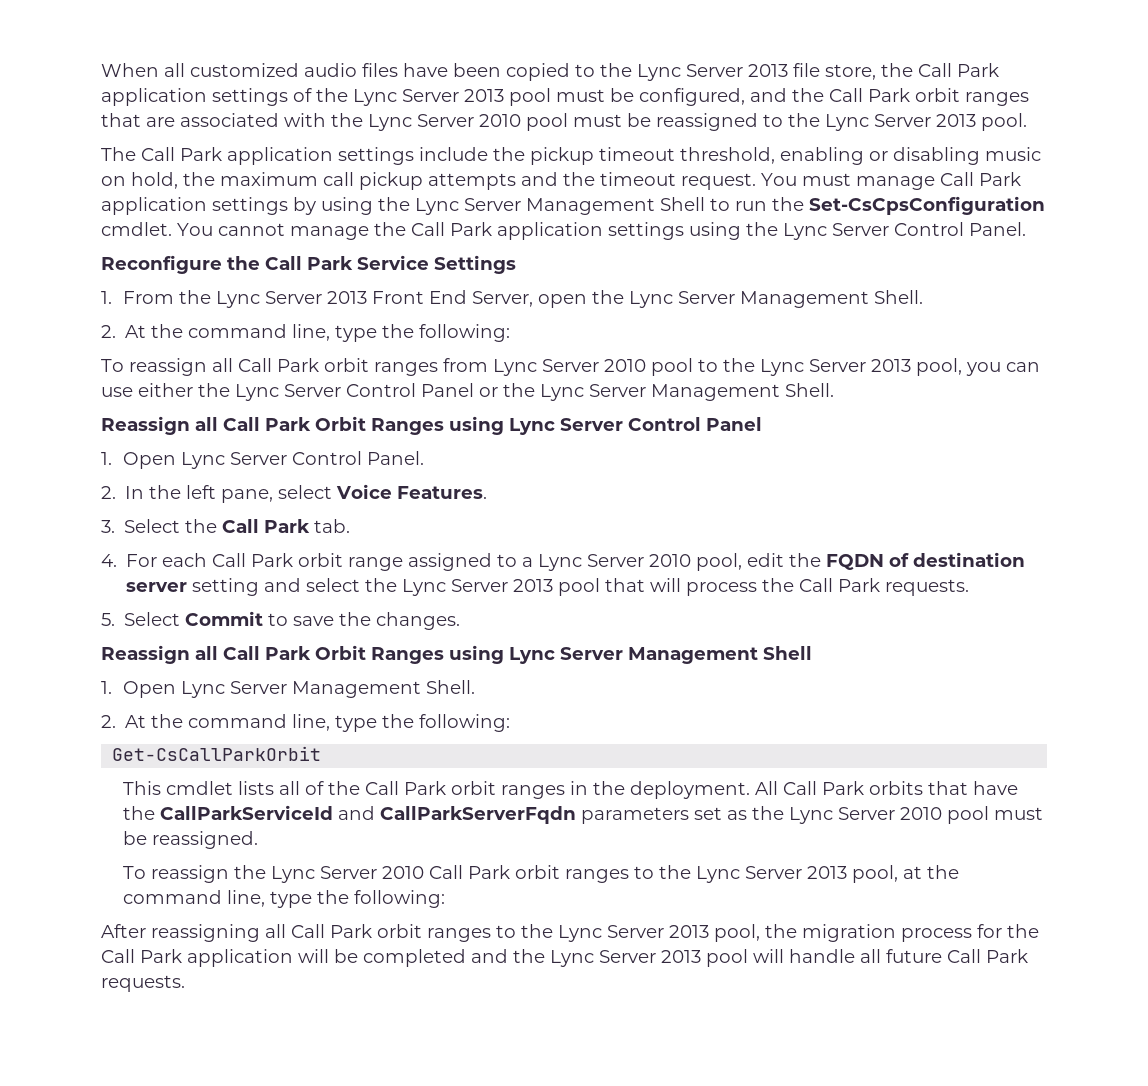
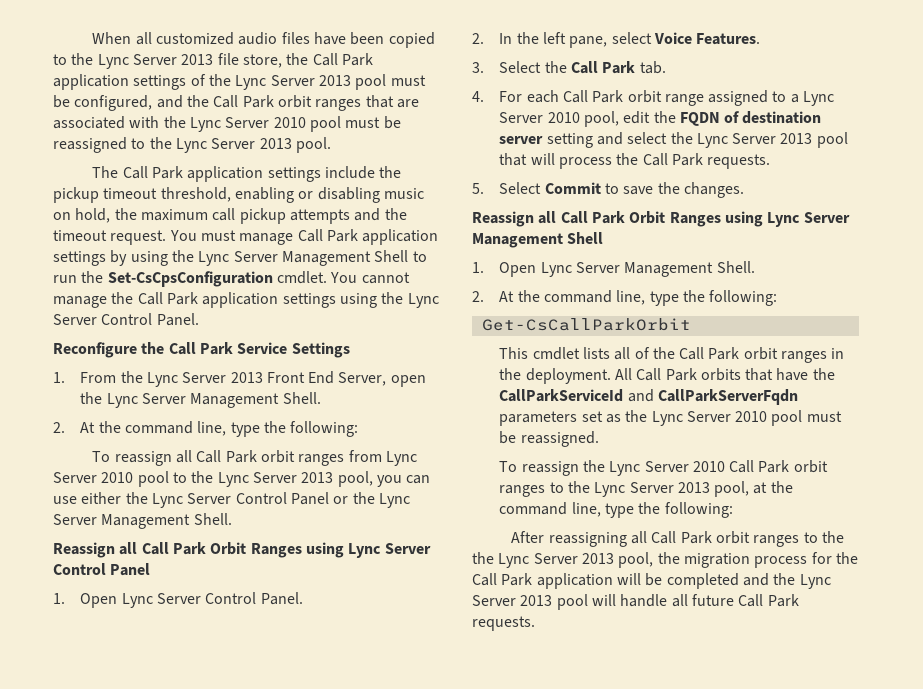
(553, 931) none -> [472,552,494,564] the

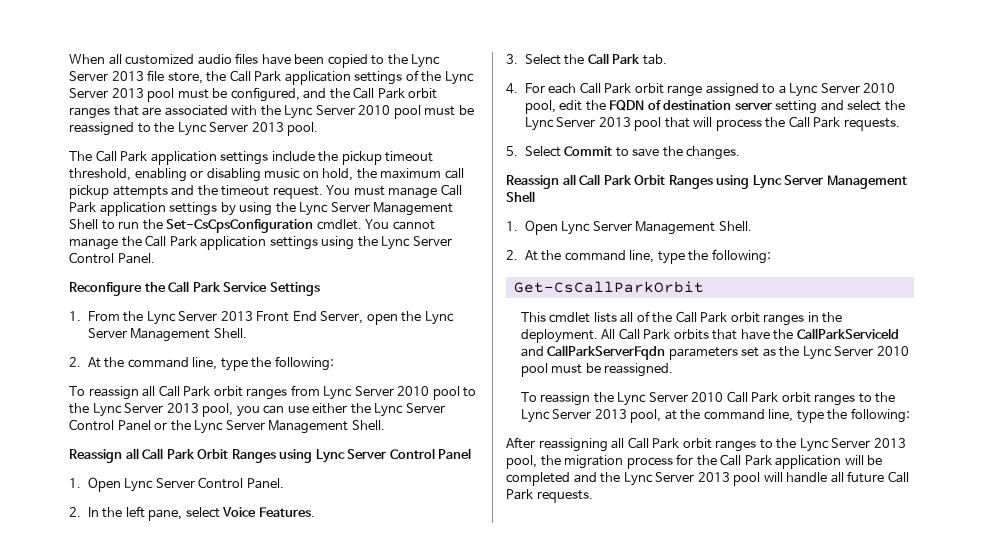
[472,552,494,564] the -> (797, 443) none

